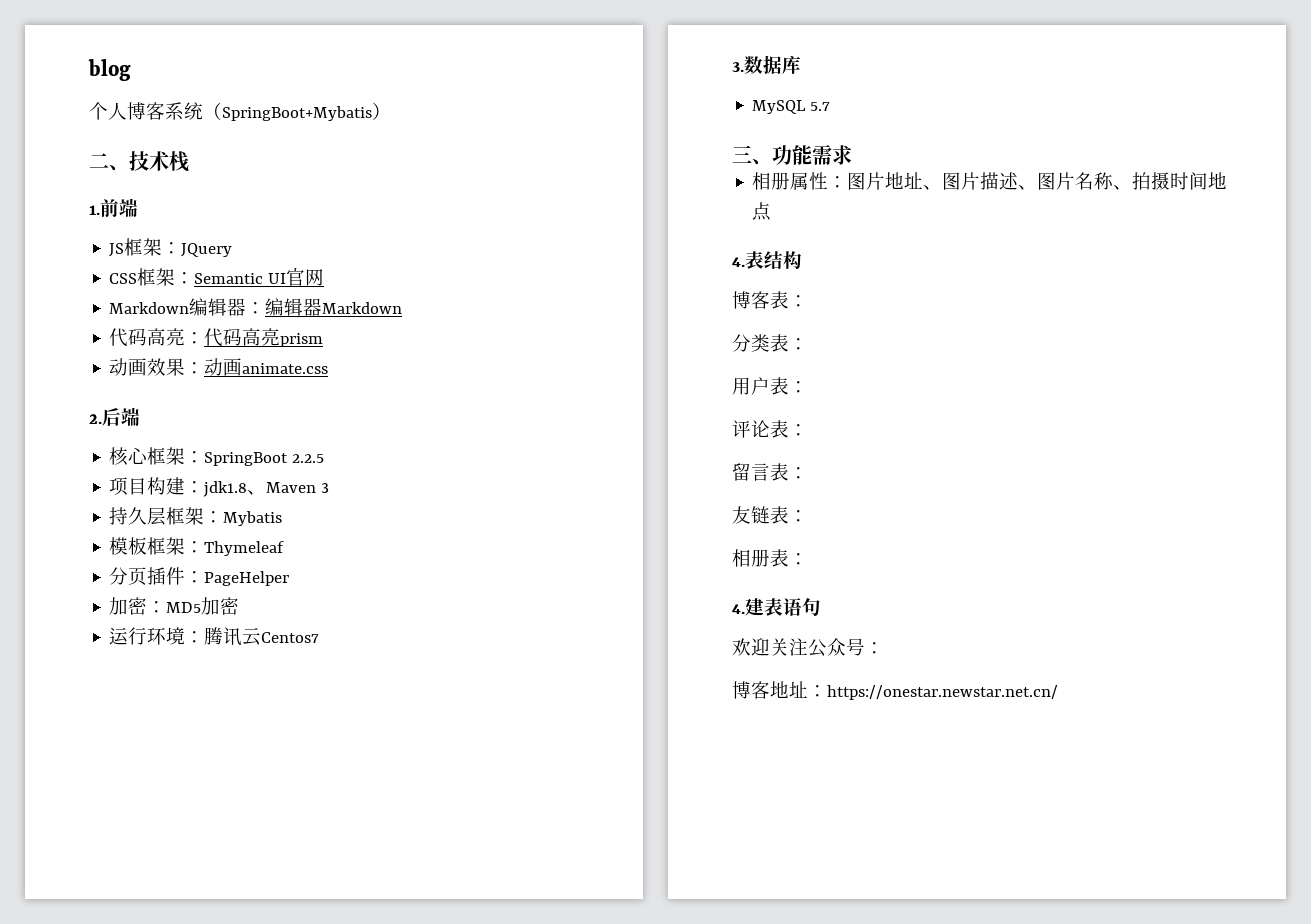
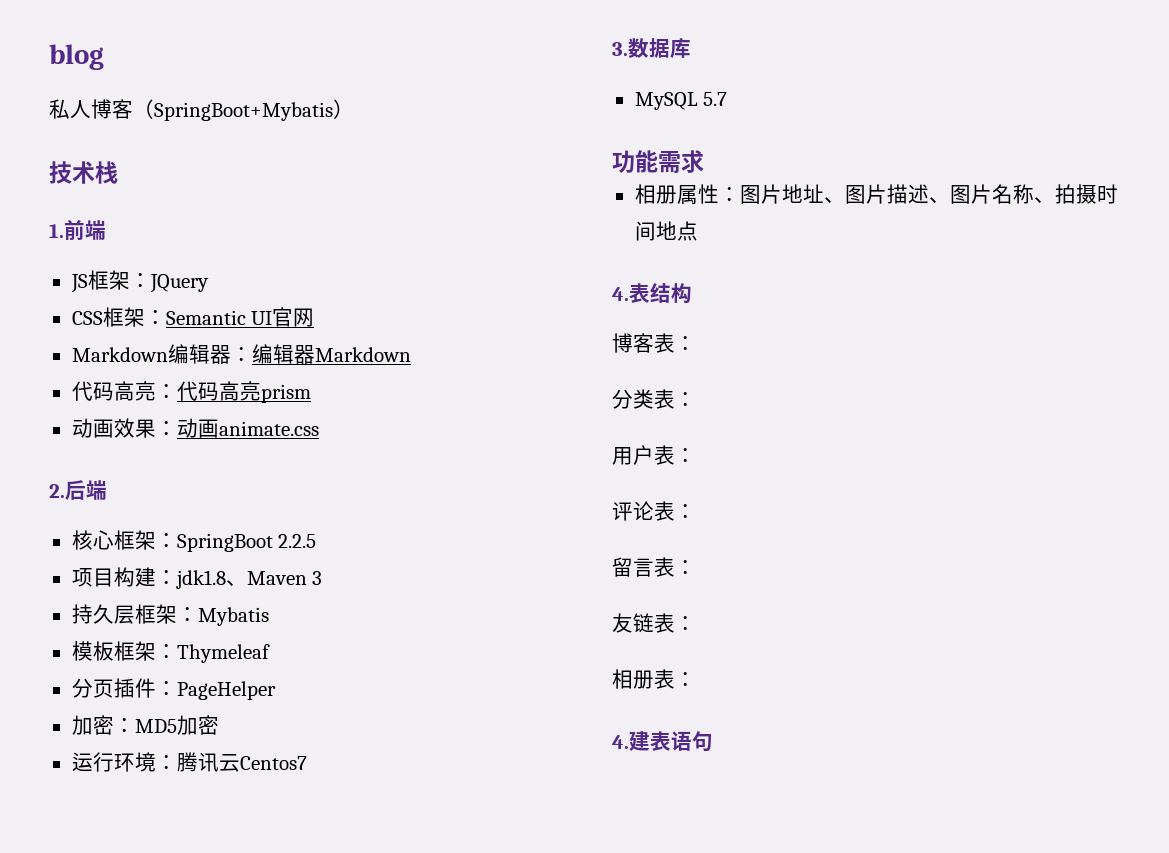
[89,102,203,120] 个人博客系统 -> [49,99,133,119] 私人博客
[89,153,129,171] 二、 -> (354, 109) none
[732,145,772,165] 三、 -> (728, 99) none
[732,638,884,657] [732,681,1058,700] // 欢迎关注公众号： // 博客地址：https://onestar.newstar.net.cn/ -> (713, 741) none

